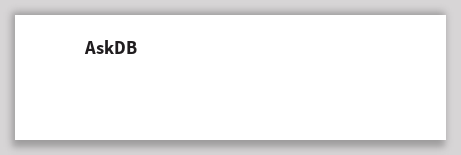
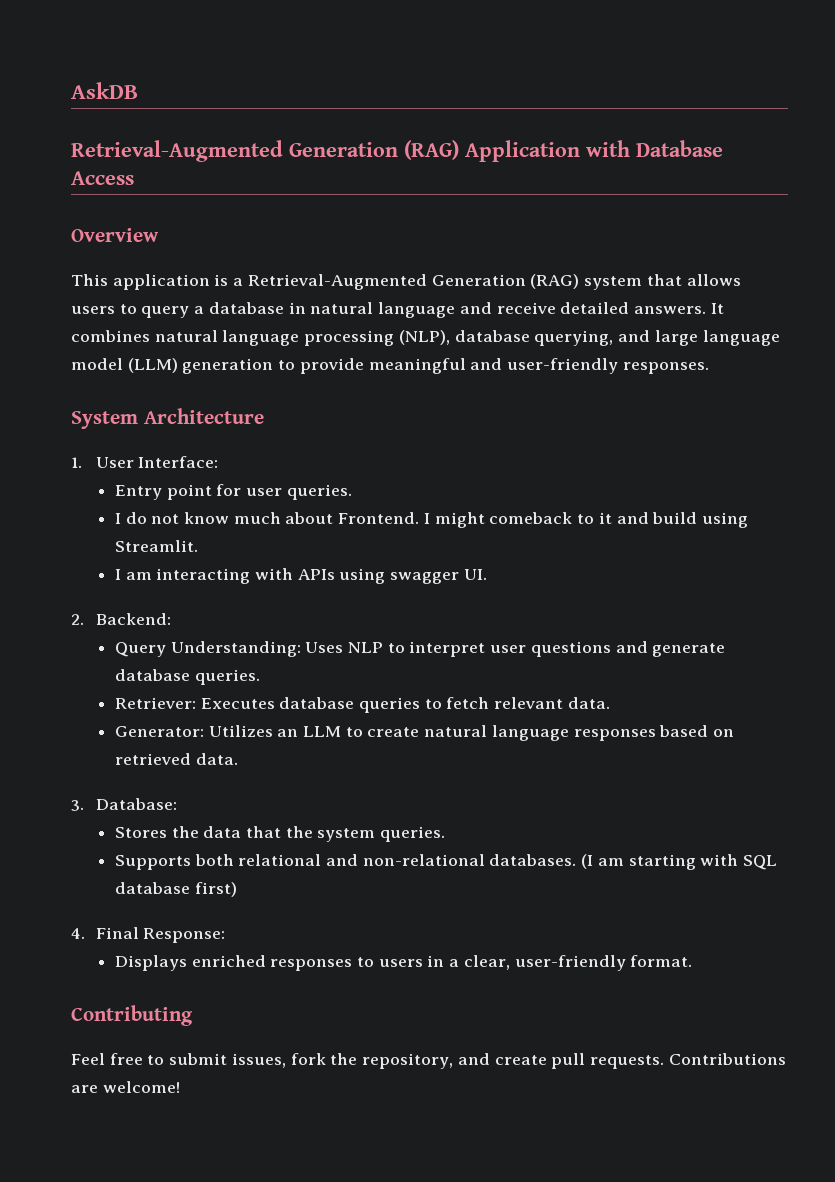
(137, 47) none -> [71,140,723,162] [71,171,134,185] [71,228,159,242] [71,274,741,290] [71,302,724,318] [71,330,780,346] [71,358,709,374] [71,408,264,429] [71,456,219,468] [114,484,352,500] [114,512,749,528] [114,540,198,552] [114,568,487,584] [71,613,171,625] [114,641,726,657] [114,669,260,685] [114,697,610,713] [114,725,735,741] [114,753,238,765] [71,798,177,811] [114,826,446,842] [114,854,778,870] [114,882,237,897] [71,927,226,943] [114,955,693,971] [71,1005,193,1026] [71,1053,786,1069] [71,1081,180,1093] // Retrieval-Augmented Generation (RAG) Application with Database Access // Overview // This application is a Retrieval-Augmented Generation (RAG) system that allows users to query a database in natural language and receive detailed answers. It combines natural language processing (NLP), database querying, and large language model (LLM) generation to provide meaningful and user-friendly responses. // System Architecture // 1. User Interface: // Entry point for user queries. // I do not know much about Frontend. I might comeback to it and build using Streamlit. // I am interacting with APIs using swagger UI. // 2. Backend: // Query Understanding: Uses NLP to interpret user questions and generate database queries. // Retriever: Executes database queries to fetch relevant data. // Generator: Utilizes an LLM to create natural language responses based on retrieved data. // 3. Database: // Stores the data that the system queries. // Supports both relational and non-relational databases. (I am starting with SQL database first) // 4. Final Response: // Displays enriched responses to users in a clear, user-friendly format. // Contributing // Feel free to submit issues, fork the repository, and create pull requests. Contributions are welcome!

